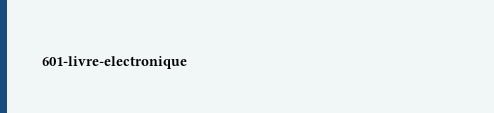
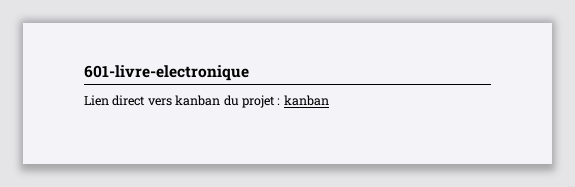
(187, 62) none -> [84,95,329,108] // Lien direct vers kanban du projet : kanban

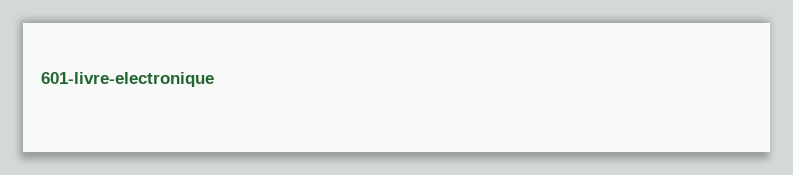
[84,95,329,108] // Lien direct vers kanban du projet : kanban -> (214, 79) none

